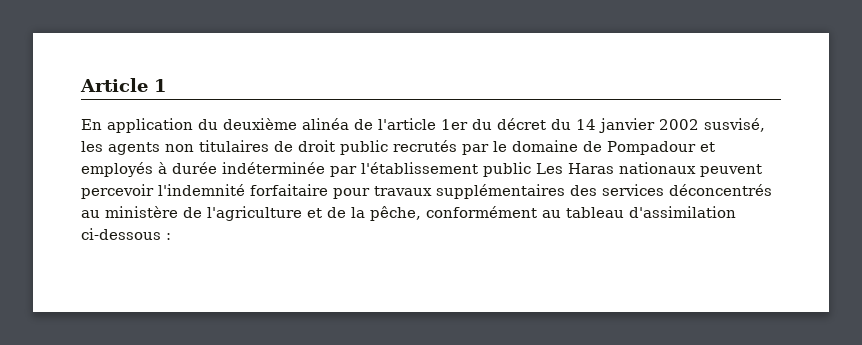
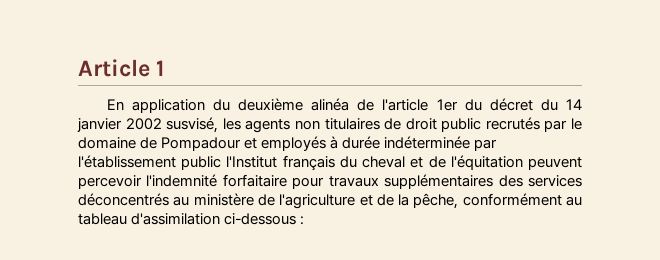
[536,162,696,174] Les Haras nationaux -> [226,155,523,171] l'Institut français du cheval et de l'équitation

